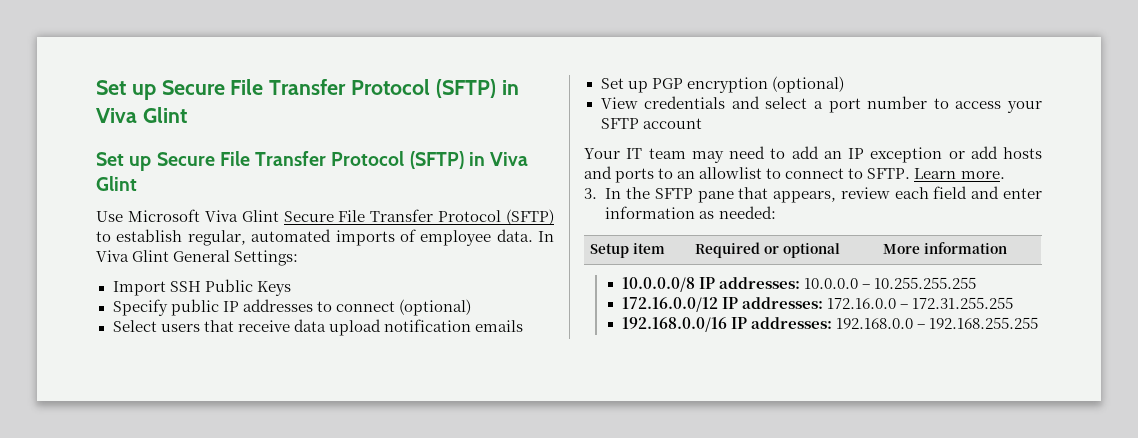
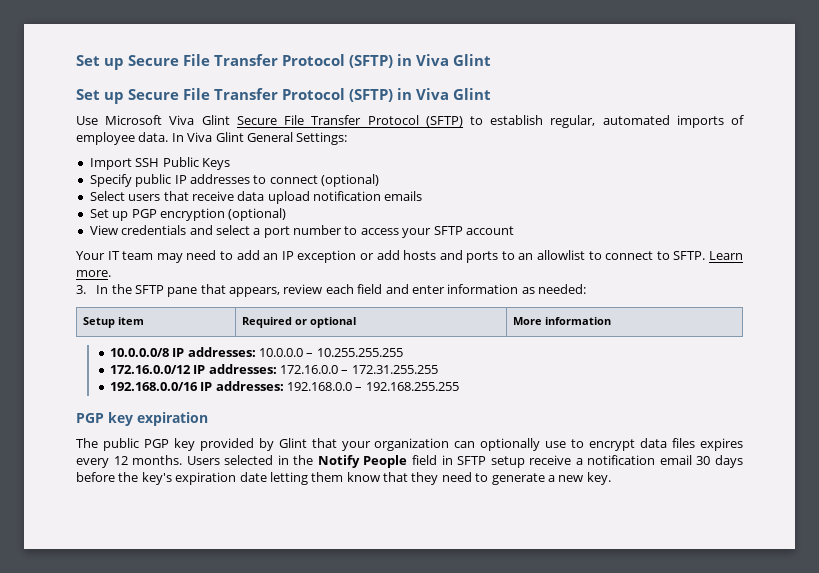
(1039, 323) none -> [76,412,208,426] [76,438,744,451] [76,455,743,468] [76,472,611,485] // PGP key expiration // The public PGP key provided by Glint that your organization can optionally use to encrypt data files expires every 12 months. Users selected in the Notify People field in SFTP setup receive a notification email 30 days before the key's expiration date letting them know that they need to generate a new key.

